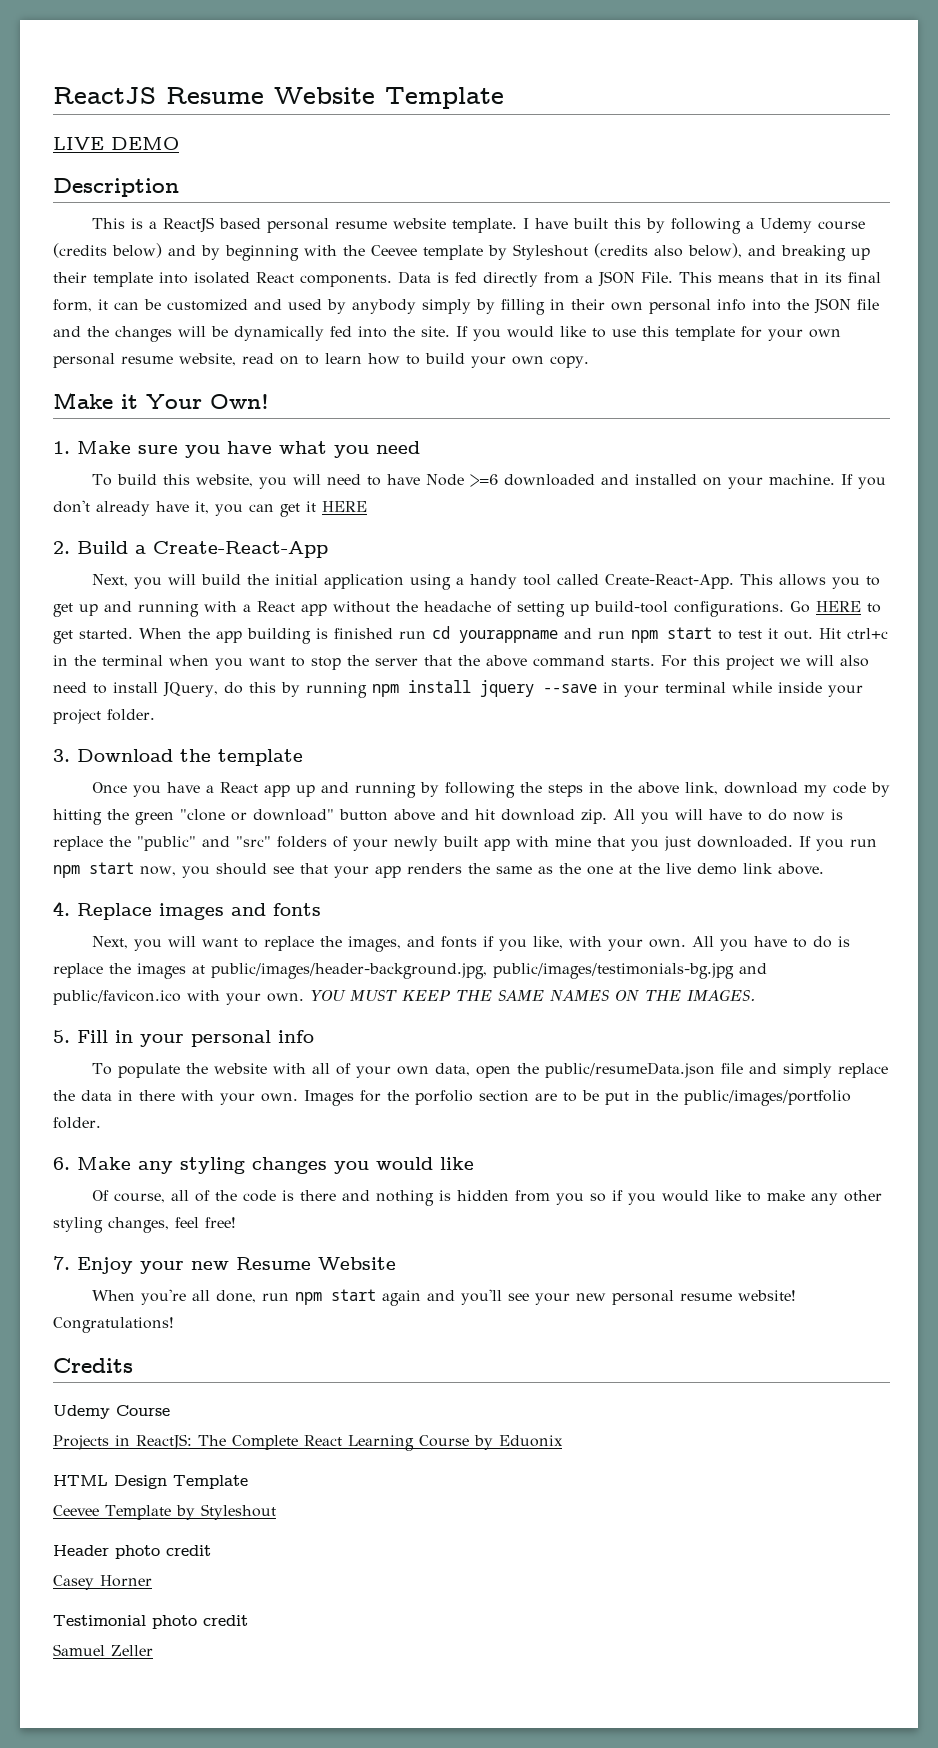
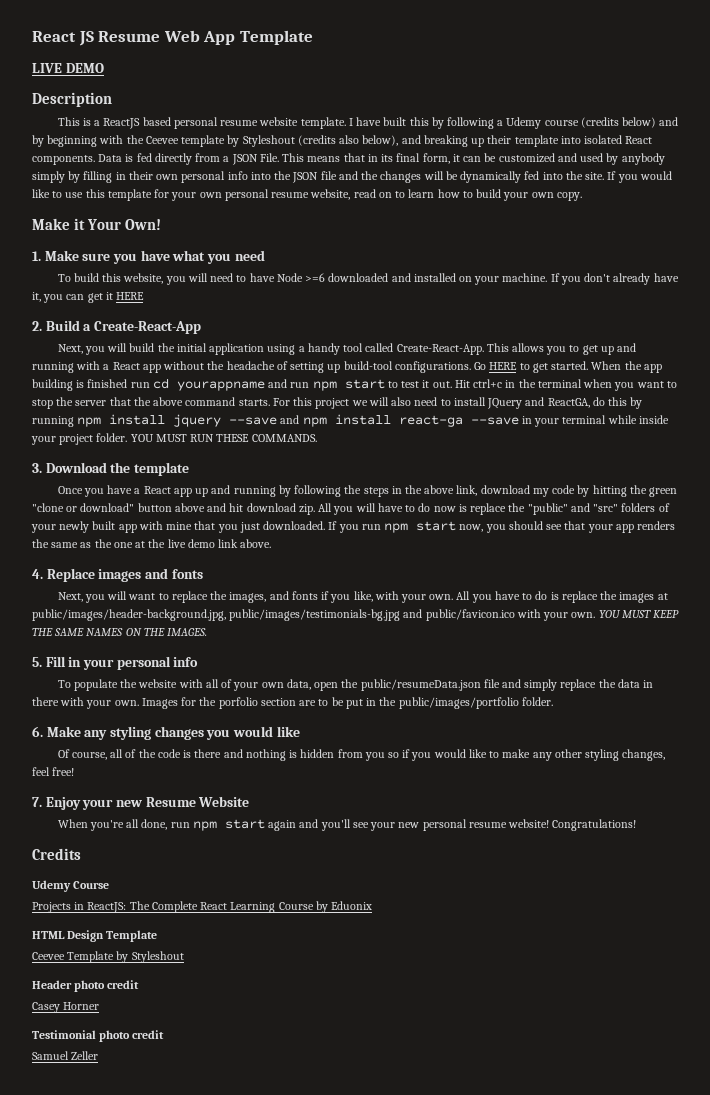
[53,87,375,104] ReactJS Resume Website -> [32,30,236,46] React JS Resume Web App
[163,682,218,697] JQuery, -> [487,397,590,409] JQuery and ReactGA,
(597, 688) none -> [280,414,519,427] and npm install react-ga --save
(155, 715) none -> [130,434,317,442] YOU MUST RUN THESE COMMANDS.

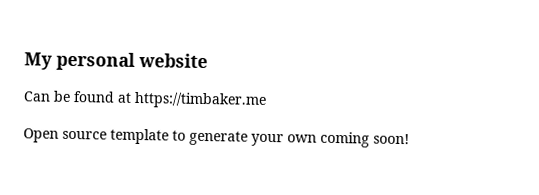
[32,30,313,46] [32,63,104,73] [32,92,112,107] [57,117,679,129] [32,135,653,147] [32,153,665,165] [32,171,672,183] [32,189,582,201] [32,218,162,230] [32,250,265,264] [57,273,679,285] [32,292,145,303] [32,320,201,334] [57,343,637,355] [32,361,662,373] [32,378,677,391] [32,397,643,409] [32,414,669,427] [31,433,317,445] [32,462,189,476] [57,485,678,497] [32,503,670,515] [31,521,676,533] [32,539,272,548] [32,568,203,582] [57,591,668,603] [32,609,680,621] [32,628,208,636] [32,656,199,670] [57,679,654,691] [32,697,553,709] [32,726,300,740] [57,749,666,761] [32,767,75,776] [32,796,250,810] [57,819,637,831] [32,848,81,860] [32,880,110,892] [32,901,373,913] [32,930,158,942] [32,951,184,963] [32,980,140,992] [32,1002,100,1013] [32,1030,165,1042] [32,1051,99,1060] React JS Resume Web App Template // LIVE DEMO // Description // This is a ReactJS based personal resume website template. I have built this by following a Udemy course (credits below) and by beginning with the Ceevee template by Styleshout (credits also below), and breaking up their template into isolated React components. Data is fed directly from a JSON File. This means that in its final form, it can be customized and used by anybody simply by filling in their own personal info into the JSON file and the changes will be dynamically fed into the site. If you would like to use this template for your own personal resume website, read on to learn how to build your own copy. // Make it Your Own! // 1. Make sure you have what you need // To build this website, you will need to have Node >=6 downloaded and installed on your machine. If you don't already have it, you can get it HERE // 2. Build a Create-React-App // Next, you will build the initial application using a handy tool called Create-React-App. This allows you to get up and running with a React app without the headache of setting up build-tool configurations. Go HERE to get started. When the app building is finished run cd yourappname and run npm start to test it out. Hit ctrl+c in the terminal when you want to stop the server that the above command starts. For this project we will also need to install JQuery and ReactGA, do this by running npm install jquery --save and npm install react-ga --save in your terminal while inside your project folder. YOU MUST RUN THESE COMMANDS. // 3. Download the template // Once you have a React app up and running by following the steps in the above link, download my code by hitting the green "clone or download" button above and hit download zip. All you will have to do now is replace the "public" and "src" folders of your newly built app with mine that you just downloaded. If you run npm start now, you should see that your app renders the same as the one at the live demo link above. // 4. Replace images and fonts // Next, you will want to replace the images, and fonts if you like, with your own. All you have to do is replace the images at public/images/header-background.jpg, public/images/testimonials-bg.jpg and public/favicon.ico with your own. YOU MUST KEEP THE SAME NAMES ON THE IMAGES. // 5. Fill in your personal info // To populate the website with all of your own data, open the public/resumeData.json file and simply replace the data in there with your own. Images for the porfolio section are to be put in the public/images/portfolio folder. // 6. Make any styling changes you would like // Of course, all of the code is there and nothing is hidden from you so if you would like to make any other styling changes, feel free! // 7. Enjoy your new Resume Website // When you're all done, run npm start again and you'll see your new personal resume website! Congratulations! // Credits // Udemy Course // Projects in ReactJS: The Complete React Learning Course by Eduonix // HTML Design Template // Ceevee Template by Styleshout // Header photo credit // Casey Horner // Testimonial photo credit // Samuel Zeller -> [24,51,208,71] [23,90,267,109] [23,128,410,148] My personal website // Can be found at https://timbaker.me // Open source template to generate your own coming soon!

